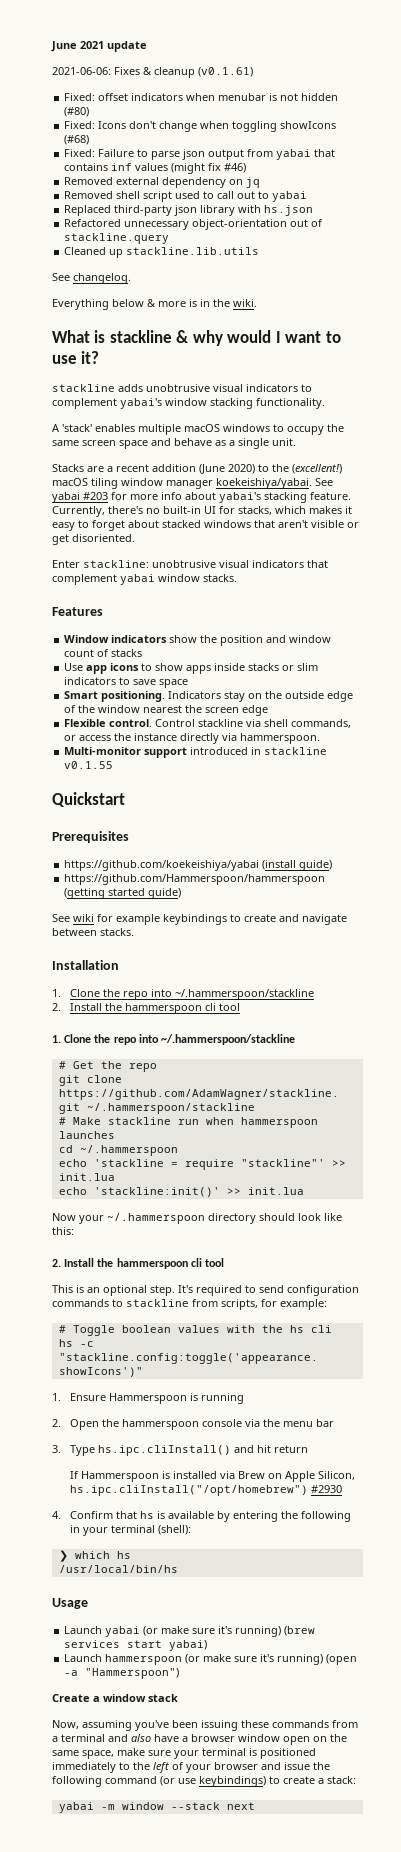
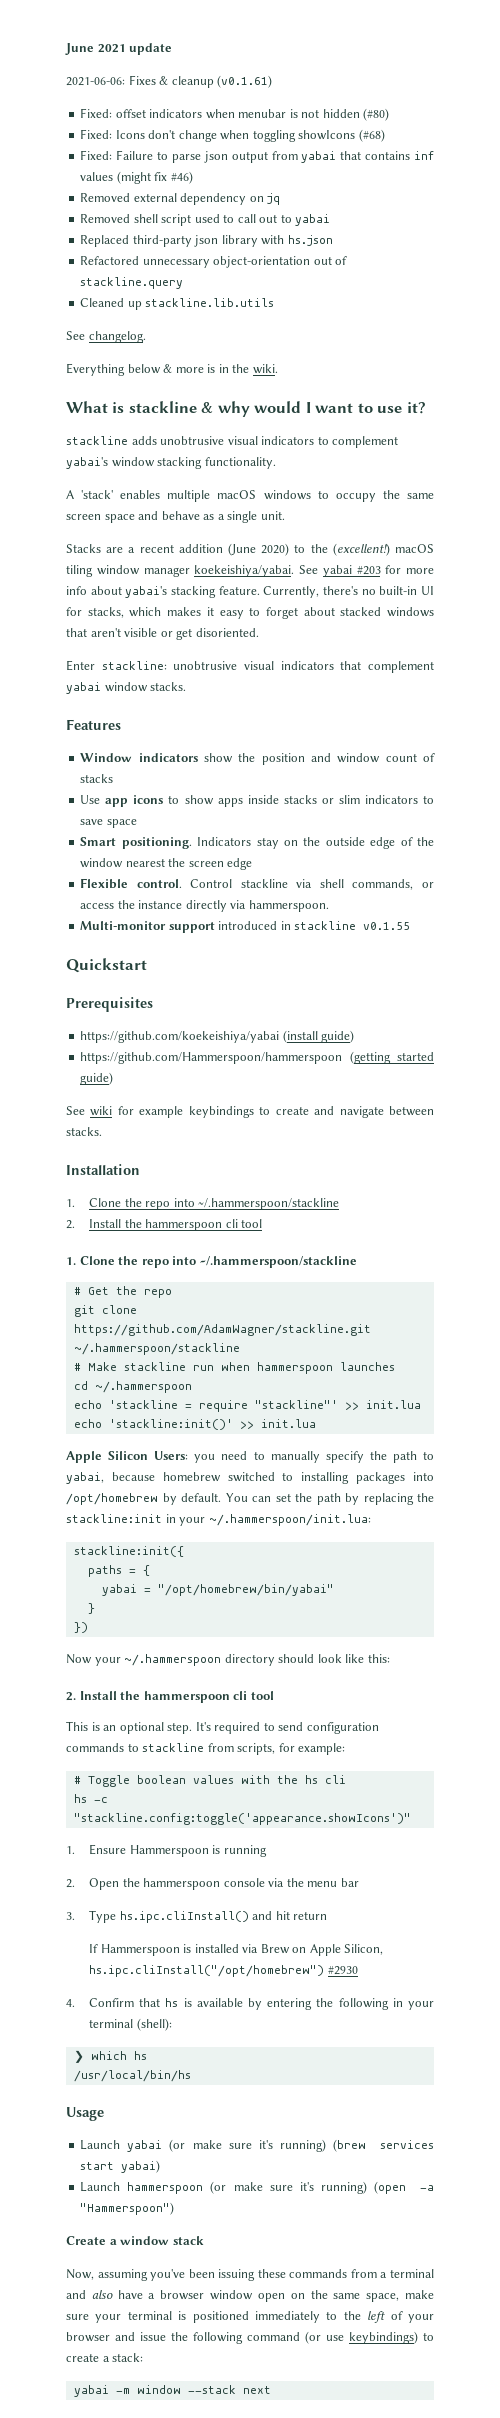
(304, 1191) none -> [66,1451,435,1463] [66,1472,434,1484] [66,1493,434,1505] [66,1514,371,1526] [73,1546,184,1557] [87,1565,150,1577] [101,1584,334,1596] [87,1603,95,1614] [73,1622,88,1633] // Apple Silicon Users: you need to manually specify the path to yabai, because homebrew switched to installing packages into /opt/homebrew by default. You can set the path by replacing the stackline:init in your ~/.hammerspoon/init.lua: // stackline:init({ // paths = { // yabai = "/opt/homebrew/bin/yabai" // } // })

